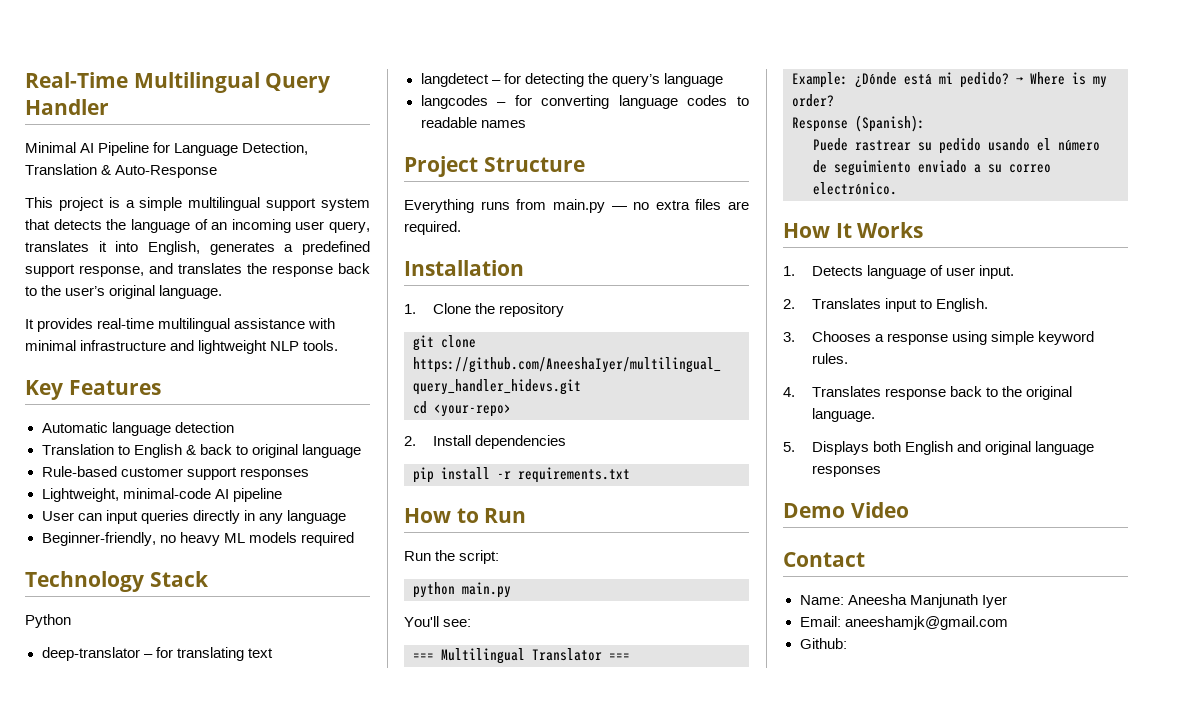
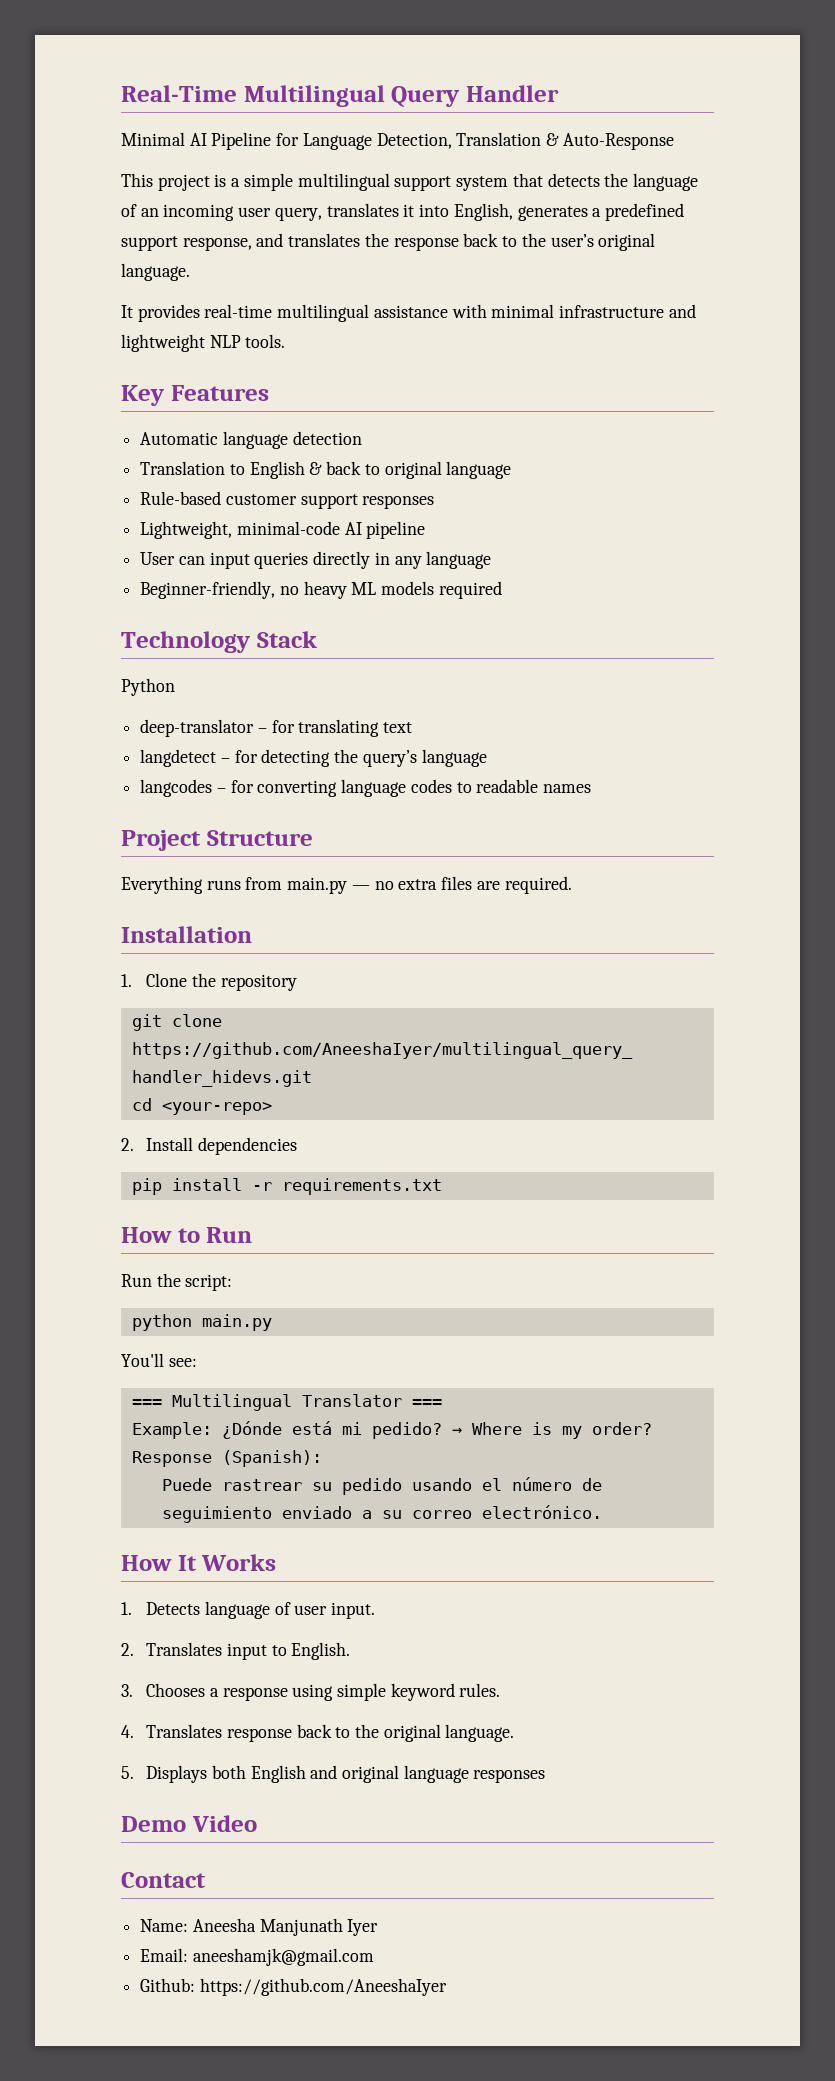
(847, 643) none -> [199,1978,447,1996] https://github.com/AneeshaIyer

